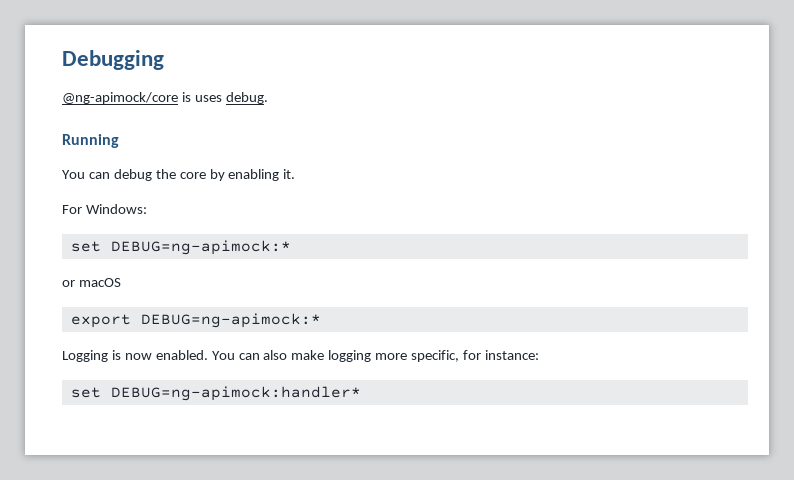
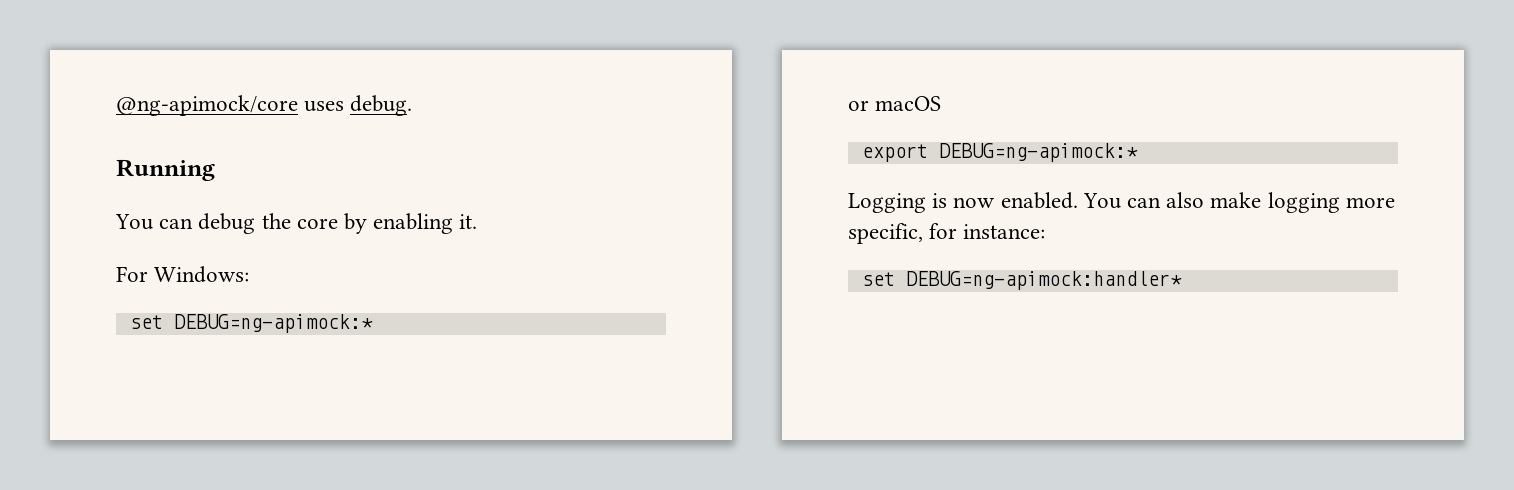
[62,50,164,70] [62,92,191,104] Debugging // @ng-apimock/core is -> [116,95,298,116] @ng-apimock/core

